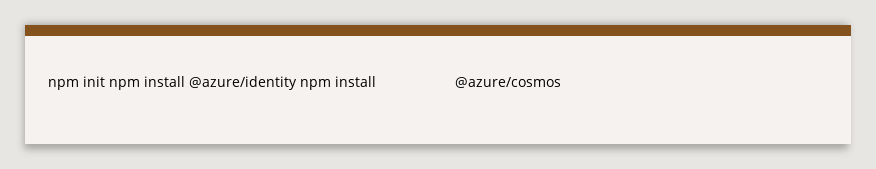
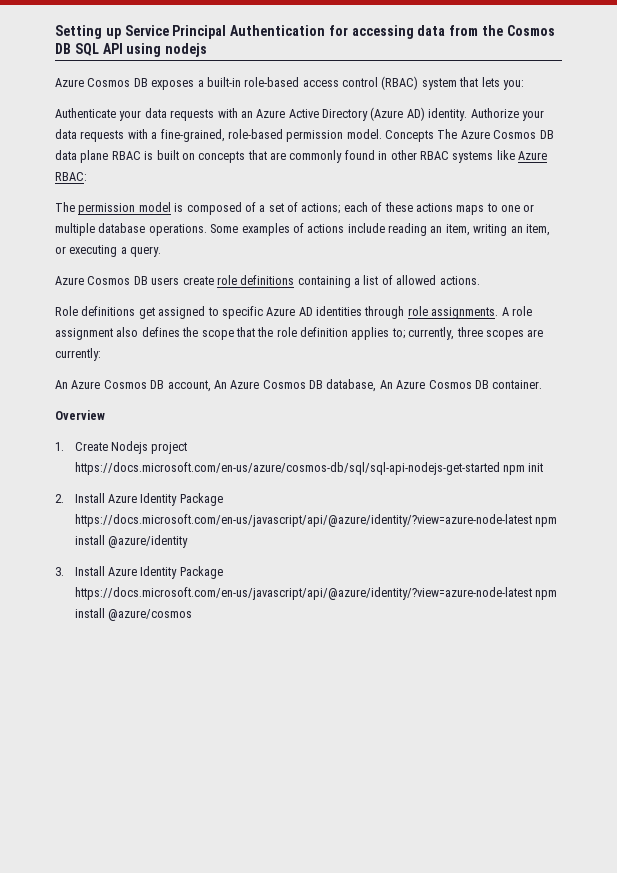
[48,76,297,90] npm init npm install @azure/identity -> [55,25,555,39] [55,43,208,57] [55,76,524,90] [55,107,544,121] [55,129,554,142] [55,150,547,163] [55,172,87,181] [55,202,535,215] [55,223,550,236] [55,245,162,257] [55,275,480,288] [55,306,532,319] [55,327,544,340] [55,348,101,361] [55,379,543,392] [55,410,105,420] [55,441,188,454] [74,462,544,475] [55,493,223,506] [74,514,557,527] [74,535,188,548] [55,566,223,579] [74,587,532,600] Setting up Service Principal Authentication for accessing data from the Cosmos DB SQL API using nodejs // Azure Cosmos DB exposes a built-in role-based access control (RBAC) system that lets you: // Authenticate your data requests with an Azure Active Directory (Azure AD) identity. Authorize your data requests with a fine-grained, role-based permission model. Concepts The Azure Cosmos DB data plane RBAC is built on concepts that are commonly found in other RBAC systems like Azure RBAC: // The permission model is composed of a set of actions; each of these actions maps to one or multiple database operations. Some examples of actions include reading an item, writing an item, or executing a query. // Azure Cosmos DB users create role definitions containing a list of allowed actions. // Role definitions get assigned to specific Azure AD identities through role assignments. A role assignment also defines the scope that the role definition applies to; currently, three scopes are currently: // An Azure Cosmos DB account, An Azure Cosmos DB database, An Azure Cosmos DB container. // Overview // 1. Create Nodejs project https://docs.microsoft.com/en-us/azure/cosmos-db/sql/sql-api-nodejs-get-started npm init // 2. Install Azure Identity Package https://docs.microsoft.com/en-us/javascript/api/@azure/identity/?view=azure-node-latest npm install @azure/identity // 3. Install Azure Identity Package https://docs.microsoft.com/en-us/javascript/api/@azure/identity/?view=azure-node-latest

